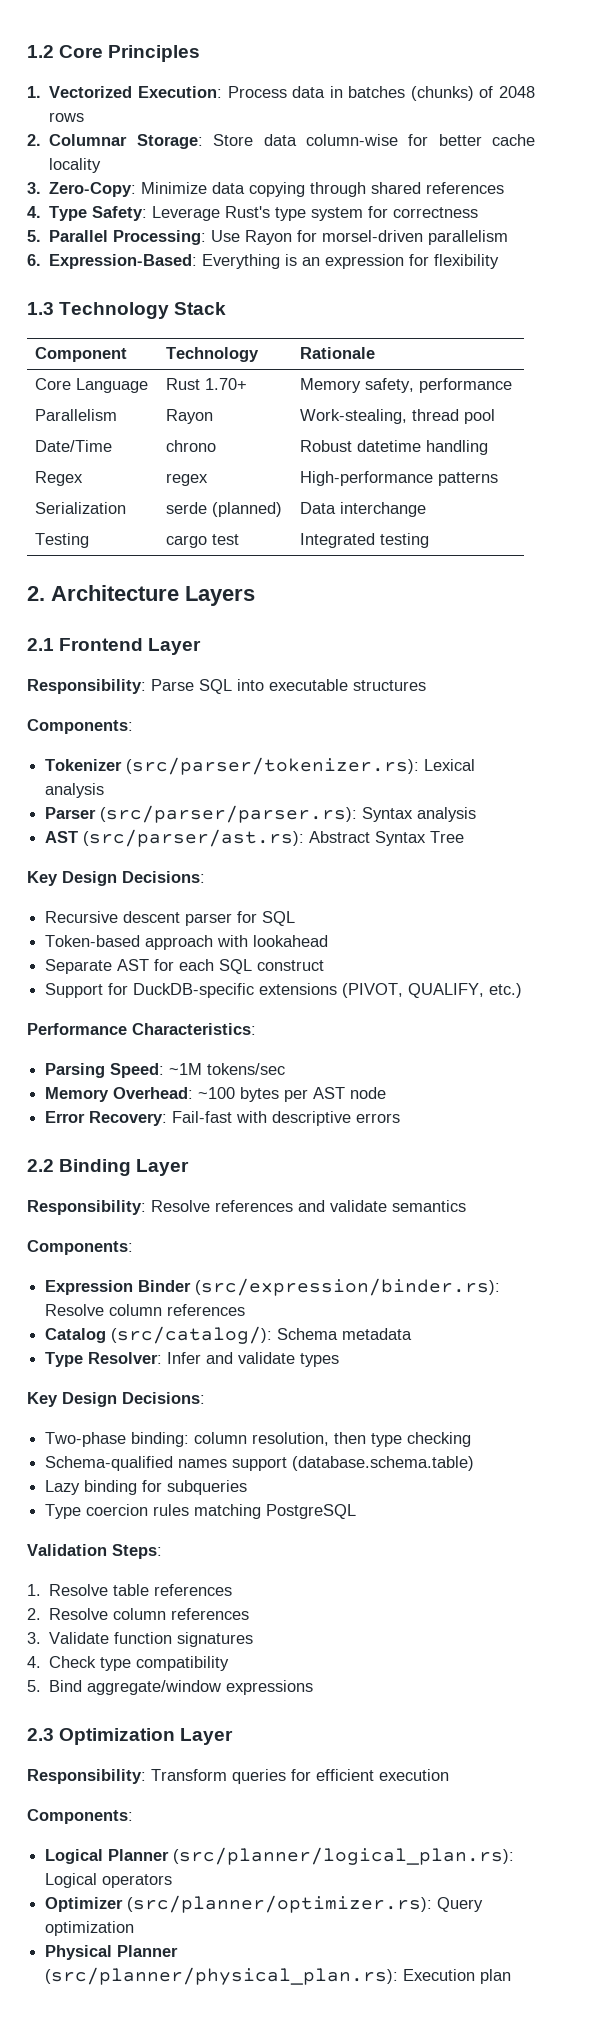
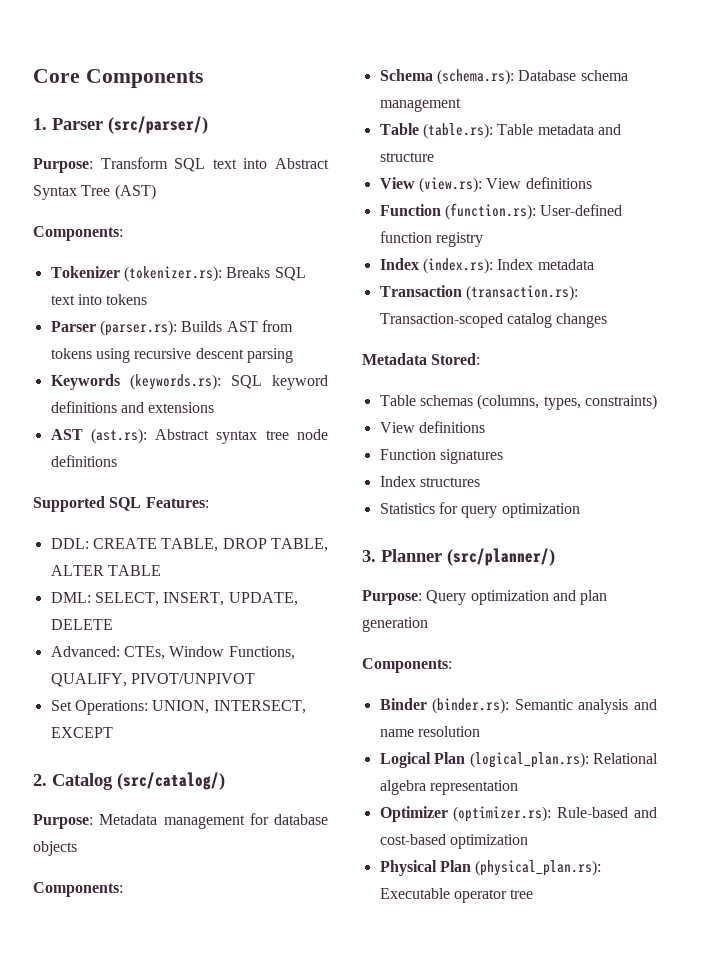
[27,45,201,62] [27,86,535,101] [49,112,85,122] [27,134,535,149] [49,158,102,173] [27,182,505,197] [27,206,479,221] [27,230,509,245] [27,254,500,269] [27,302,227,319] [35,347,128,362] [166,347,260,362] [300,347,376,359] [35,378,149,393] [166,378,248,390] [300,378,513,393] [35,409,118,421] [166,409,214,424] [300,409,496,424] [35,440,113,452] [166,440,217,452] [300,440,489,455] [35,471,84,486] [166,473,209,486] [300,471,499,486] [35,502,127,514] [166,502,283,517] [300,502,427,517] [35,533,90,548] [166,534,240,548] [300,533,430,548] [27,585,255,606] [27,638,202,655] [27,679,426,694] [27,719,133,734] [45,757,476,775] [45,783,105,798] [45,805,477,823] [45,829,465,847] [27,871,205,886] [45,911,296,926] [45,935,329,950] [45,959,325,974] [45,983,523,998] [27,1023,256,1035] [45,1063,286,1078] [45,1087,387,1102] [45,1111,401,1126] [27,1159,190,1176] [27,1200,466,1215] [27,1240,133,1255] [45,1278,501,1296] [45,1304,246,1316] [45,1326,413,1344] [45,1352,340,1367] [27,1392,205,1407] [45,1432,472,1447] [45,1456,475,1471] [45,1480,248,1495] [45,1504,357,1519] [27,1544,162,1559] [27,1584,233,1596] [27,1608,250,1620] [27,1632,254,1647] [27,1656,230,1671] [27,1680,314,1695] [27,1728,234,1745] [27,1769,449,1784] [27,1809,133,1824] [45,1847,515,1865] [45,1873,173,1888] [45,1895,484,1913] [45,1921,135,1936] [45,1945,179,1960] [45,1967,512,1985] 1.2 Core Principles // 1. Vectorized Execution: Process data in batches (chunks) of 2048 rows // 2. Columnar Storage: Store data column-wise for better cache locality // 3. Zero-Copy: Minimize data copying through shared references // 4. Type Safety: Leverage Rust's type system for correctness // 5. Parallel Processing: Use Rayon for morsel-driven parallelism // 6. Expression-Based: Everything is an expression for flexibility // 1.3 Technology Stack // Component | Technology | Rationale // Core Language | Rust 1.70+ | Memory safety, performance // Parallelism | Rayon | Work-stealing, thread pool // Date/Time | chrono | Robust datetime handling // Regex | regex | High-performance patterns // Serialization | serde (planned) | Data interchange // Testing | cargo test | Integrated testing // 2. Architecture Layers // 2.1 Frontend Layer // Responsibility: Parse SQL into executable structures // Components: // Tokenizer (src/parser/tokenizer.rs): Lexical analysis // Parser (src/parser/parser.rs): Syntax analysis // AST (src/parser/ast.rs): Abstract Syntax Tree // Key Design Decisions: // Recursive descent parser for SQL // Token-based approach with lookahead // Separate AST for each SQL construct // Support for DuckDB-specific extensions (PIVOT, QUALIFY, etc.) // Performance Characteristics: // Parsing Speed: ~1M tokens/sec // Memory Overhead: ~100 bytes per AST node // Error Recovery: Fail-fast with descriptive errors // 2.2 Binding Layer // Responsibility: Resolve references and validate semantics // Components: // Expression Binder (src/expression/binder.rs): Resolve column references // Catalog (src/catalog/): Schema metadata // Type Resolver: Infer and validate types // Key Design Decisions: // Two-phase binding: column resolution, then type checking // Schema-qualified names support (database.schema.table) // Lazy binding for subqueries // Type coercion rules matching PostgreSQL // Validation Steps: // 1. Resolve table references // 2. Resolve column references // 3. Validate function signatures // 4. Check type compatibility // 5. Bind aggregate/window expressions // 2.3 Optimization Layer // Responsibility: Transform queries for efficient execution // Components: // Logical Planner (src/planner/logical_plan.rs): Logical operators // Optimizer (src/planner/optimizer.rs): Query optimization // Physical Planner (src/planner/physical_plan.rs): Execution plan -> [33,69,203,88] [33,116,208,134] [33,157,329,173] [33,184,156,200] [33,226,123,241] [50,266,306,282] [50,294,148,305] [50,320,293,336] [50,348,293,363] [50,374,328,390] [50,401,215,413] [50,428,328,444] [50,455,117,467] [33,496,209,512] [50,538,328,552] [50,565,161,576] [50,592,298,606] [50,619,113,630] [50,646,295,660] [50,673,255,687] [50,700,306,715] [50,727,113,738] [33,772,225,790] [33,813,328,829] [33,841,77,856] [33,882,123,897] [379,69,628,85] [379,98,461,112] [379,123,621,139] [379,152,434,162] [379,177,592,193] [379,203,623,220] [379,231,483,247] [379,258,594,274] [379,285,578,301] [379,313,608,328] [362,353,481,365] [379,394,657,410] [379,421,485,433] [379,449,503,464] [379,476,480,487] [379,502,580,518] [362,548,555,566] [362,590,608,605] [362,617,428,632] [362,658,452,673] [379,698,657,714] [379,726,480,737] [379,752,658,768] [379,780,518,795] [379,806,657,822] [379,834,528,849] [379,860,602,876] [379,888,534,903] Core Components // 1. Parser (src/parser/) // Purpose: Transform SQL text into Abstract Syntax Tree (AST) // Components: // Tokenizer (tokenizer.rs): Breaks SQL text into tokens // Parser (parser.rs): Builds AST from tokens using recursive descent parsing // Keywords (keywords.rs): SQL keyword definitions and extensions // AST (ast.rs): Abstract syntax tree node definitions // Supported SQL Features: // DDL: CREATE TABLE, DROP TABLE, ALTER TABLE // DML: SELECT, INSERT, UPDATE, DELETE // Advanced: CTEs, Window Functions, QUALIFY, PIVOT/UNPIVOT // Set Operations: UNION, INTERSECT, EXCEPT // 2. Catalog (src/catalog/) // Purpose: Metadata management for database objects // Components: // Schema (schema.rs): Database schema management // Table (table.rs): Table metadata and structure // View (view.rs): View definitions // Function (function.rs): User-defined function registry // Index (index.rs): Index metadata // Transaction (transaction.rs): Transaction-scoped catalog changes // Metadata Stored: // Table schemas (columns, types, constraints) // View definitions // Function signatures // Index structures // Statistics for query optimization // 3. Planner (src/planner/) // Purpose: Query optimization and plan generation // Components: // Binder (binder.rs): Semantic analysis and name resolution // Logical Plan (logical_plan.rs): Relational algebra representation // Optimizer (optimizer.rs): Rule-based and cost-based optimization // Physical Plan (physical_plan.rs): Executable operator tree

